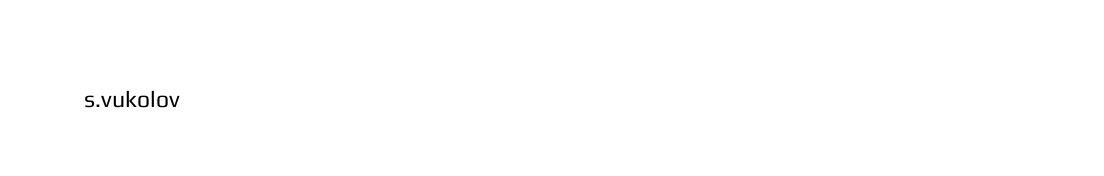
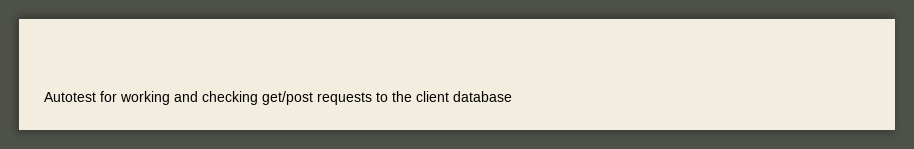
[84,90,180,108] s.vukolov -> [44,91,512,105] Autotest for working and checking get/post requests to the client database

